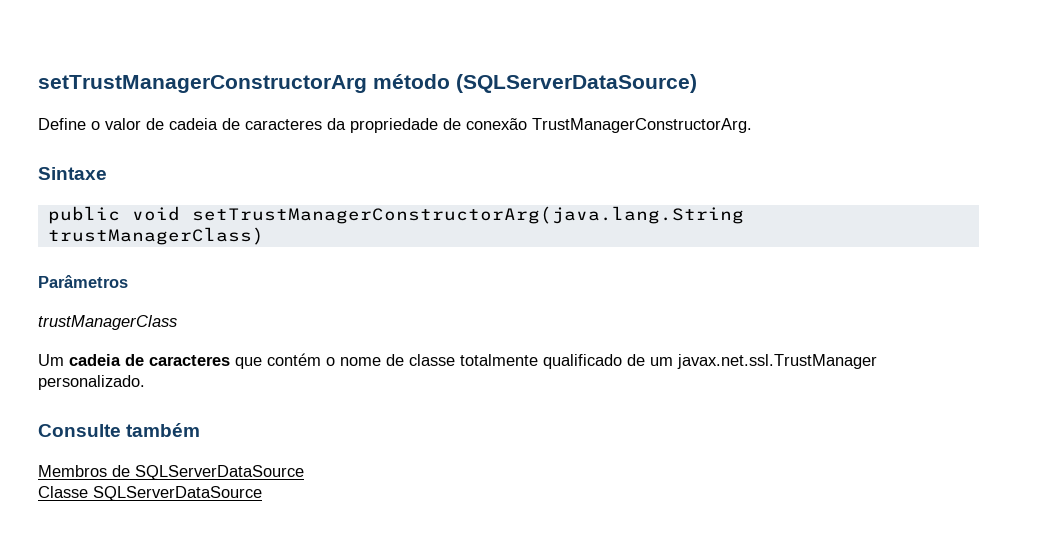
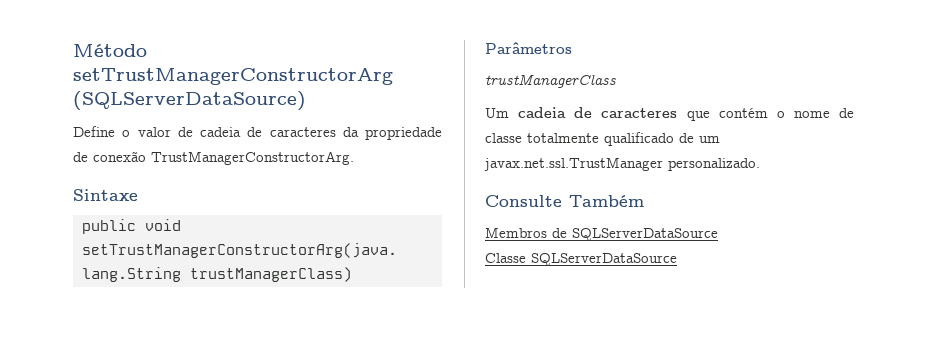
[38,74,450,93] setTrustManagerConstructorArg método -> [73,44,147,57] [73,68,393,85] Método setTrustManagerConstructorArg
[126,423,201,437] também -> [569,195,644,207] Também

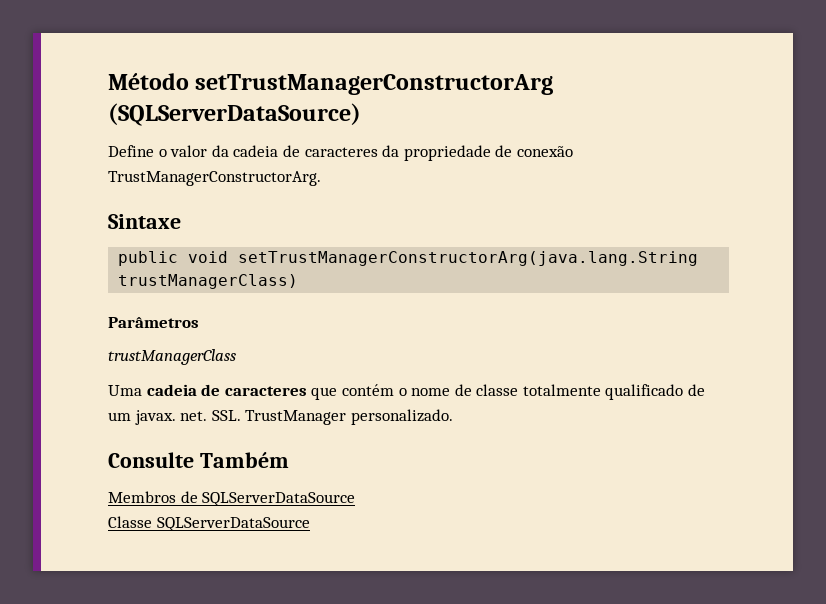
[177,127,193,137] de -> [211,145,229,157] da
[485,108,509,118] Um -> [108,385,142,396] Uma
[484,157,663,171] javax.net.ssl.TrustManager -> [134,410,347,425] javax. net. SSL. TrustManager

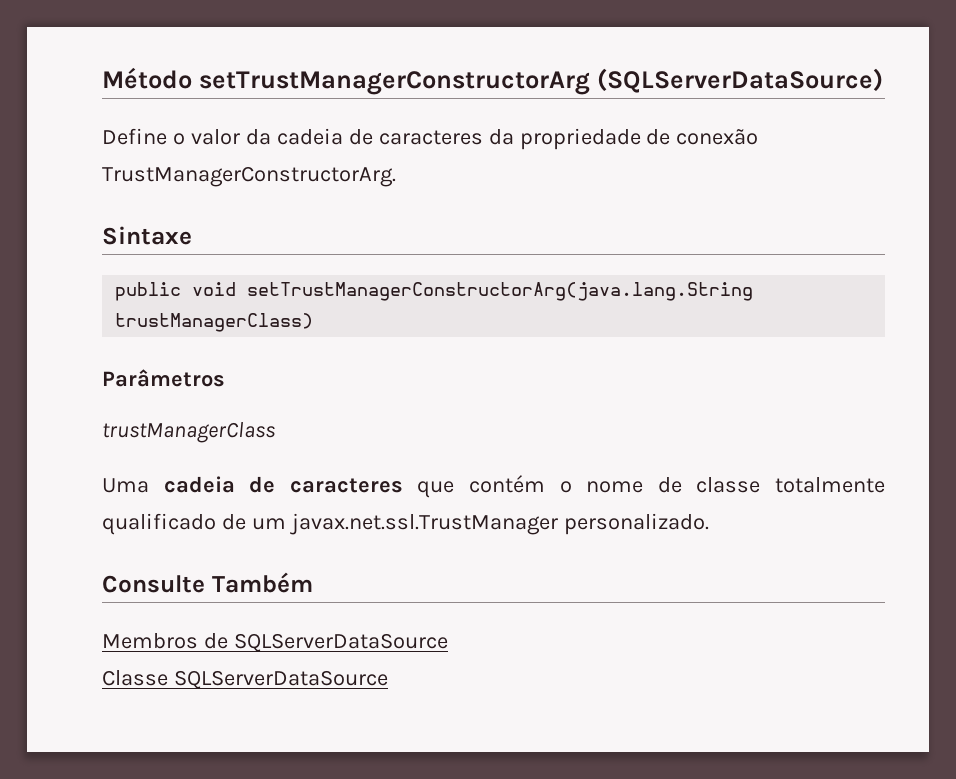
[134,410,347,425] javax. net. SSL. TrustManager -> [289,513,558,535] javax.net.ssl.TrustManager

